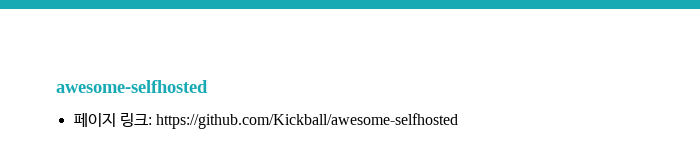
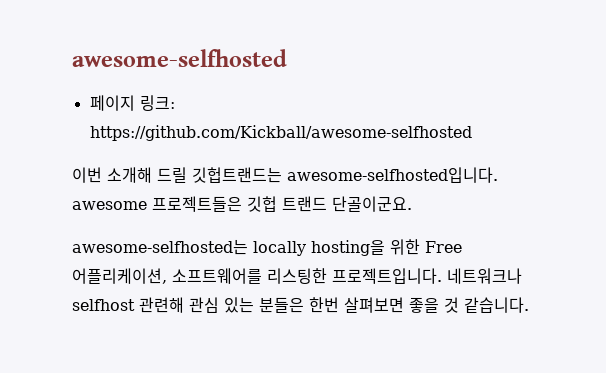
(459, 121) none -> [72,167,498,183] [72,196,412,212] [72,239,462,256] [72,268,522,284] [72,297,529,313] // 이번 소개해 드릴 깃헙트랜드는 awesome-selfhosted입니다. awesome 프로젝트들은 깃헙 트랜드 단골이군요. // awesome-selfhosted는 locally hosting을 위한 Free 어플리케이션, 소프트웨어를 리스팅한 프로젝트입니다. 네트워크나 selfhost 관련해 관심 있는 분들은 한번 살펴보면 좋을 것 같습니다.

